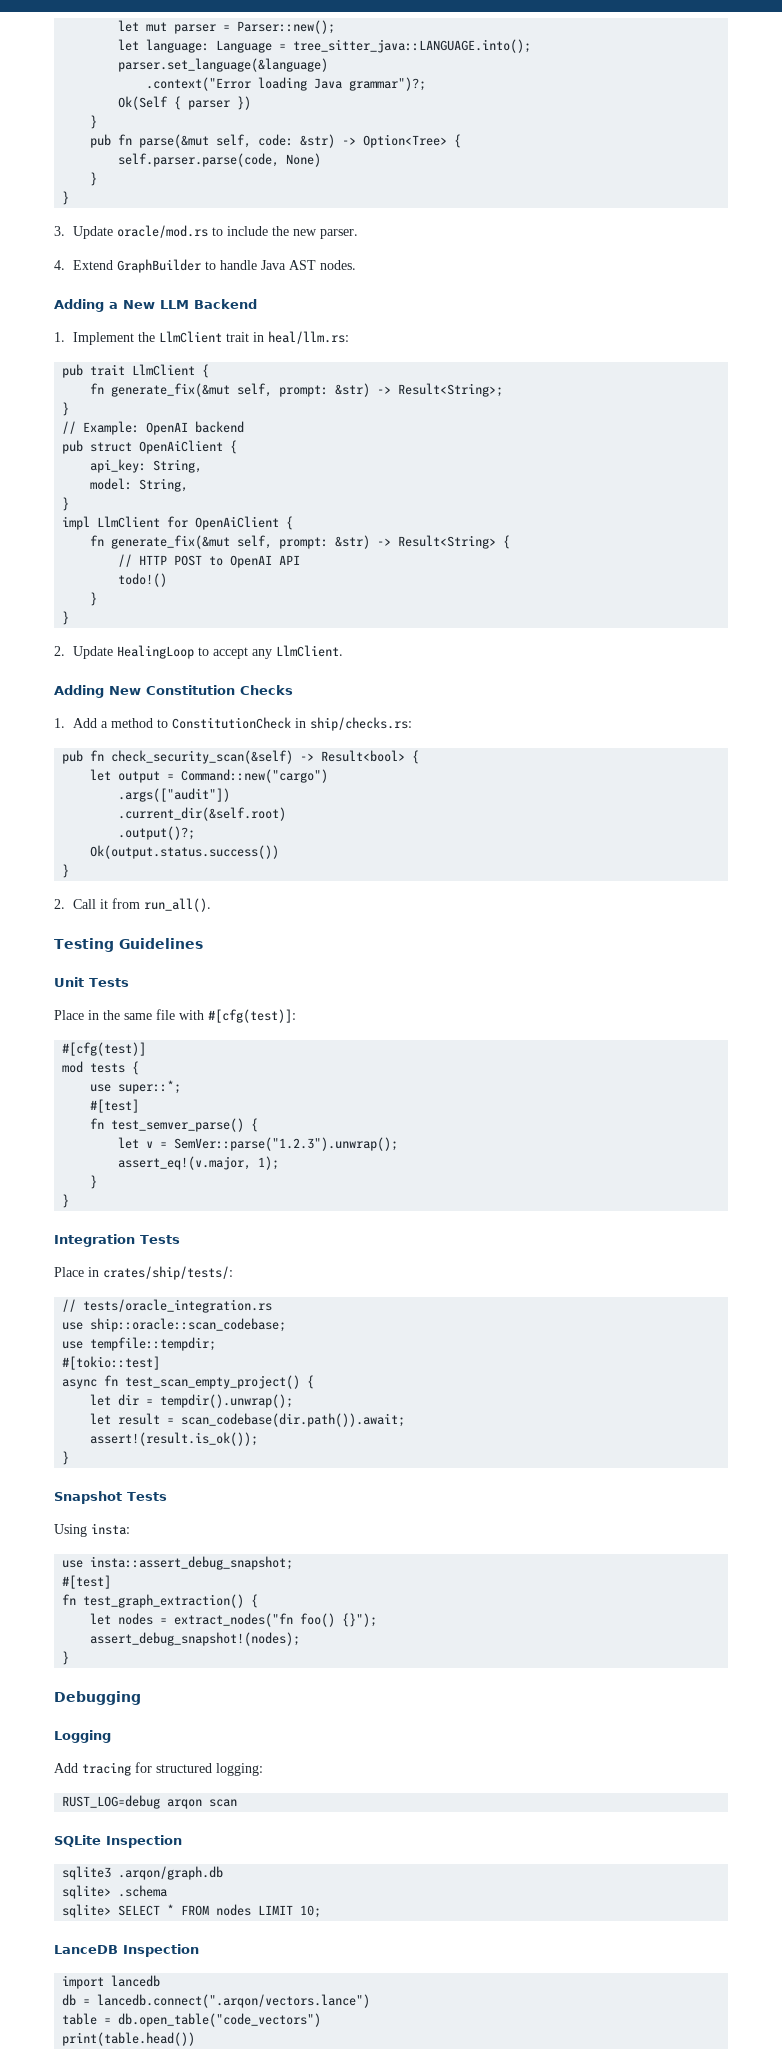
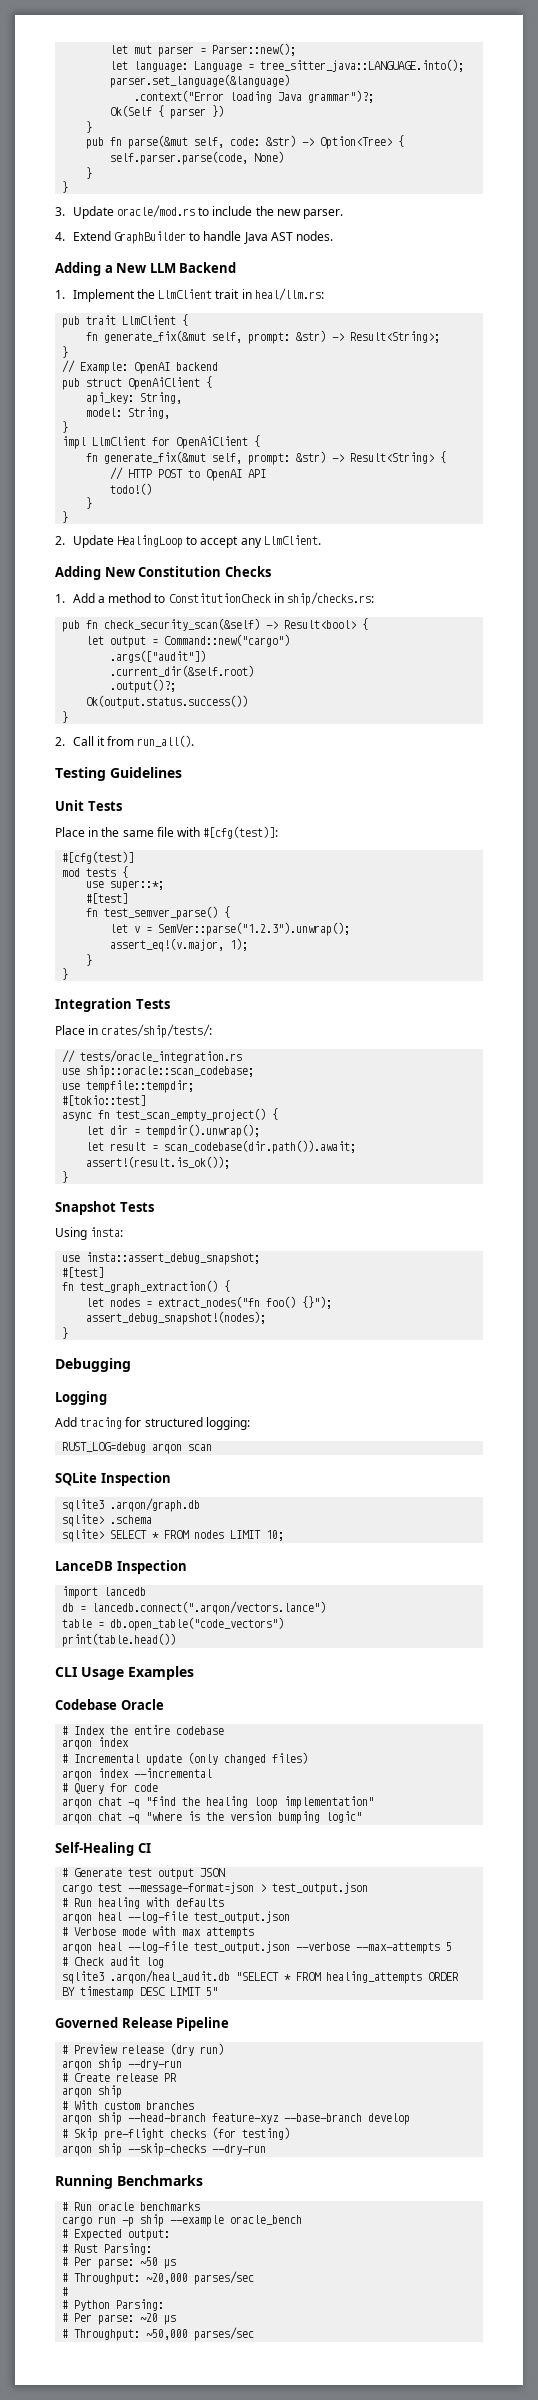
(196, 2039) none -> [55,1666,194,1680] [55,1699,164,1710] [62,1725,225,1735] [62,1737,130,1750] [62,1752,309,1766] [62,1768,213,1781] [62,1783,159,1794] [62,1796,375,1809] [62,1811,363,1824] [55,1842,151,1856] [62,1868,226,1880] [62,1882,369,1895] [62,1897,225,1909] [62,1911,291,1924] [62,1926,255,1939] [62,1941,453,1954] [62,1956,165,1968] [62,1970,460,1984] [62,1986,219,1999] [55,2017,230,2031] [62,2043,225,2056] [62,2058,183,2071] [62,2073,178,2082] [62,2085,123,2098] [62,2100,195,2110] [62,2112,411,2125] [62,2127,291,2141] [62,2143,267,2156] [55,2175,203,2189] [62,2202,201,2211] [62,2214,303,2227] [62,2229,171,2241] [62,2243,153,2255] [62,2257,177,2269] [62,2271,255,2285] [62,2287,69,2296] [62,2299,165,2311] [62,2313,177,2325] [62,2327,255,2341] // CLI Usage Examples // Codebase Oracle // # Index the entire codebase // arqon index // # Incremental update (only changed files) // arqon index --incremental // # Query for code // arqon chat -q "find the healing loop implementation" // arqon chat -q "where is the version bumping logic" // Self-Healing CI // # Generate test output JSON // cargo test --message-format=json > test_output.json // # Run healing with defaults // arqon heal --log-file test_output.json // # Verbose mode with max attempts // arqon heal --log-file test_output.json --verbose --max-attempts 5 // # Check audit log // sqlite3 .arqon/heal_audit.db "SELECT * FROM healing_attempts ORDER BY timestamp DESC LIMIT 5" // Governed Release Pipeline // # Preview release (dry run) // arqon ship --dry-run // # Create release PR // arqon ship // # With custom branches // arqon ship --head-branch feature-xyz --base-branch develop // # Skip pre-flight checks (for testing) // arqon ship --skip-checks --dry-run // Running Benchmarks // # Run oracle benchmarks // cargo run -p ship --example oracle_bench // # Expected output: // # Rust Parsing: // # Per parse: ~50 µs // # Throughput: ~20,000 parses/sec // # // # Python Parsing: // # Per parse: ~20 µs // # Throughput: ~50,000 parses/sec

